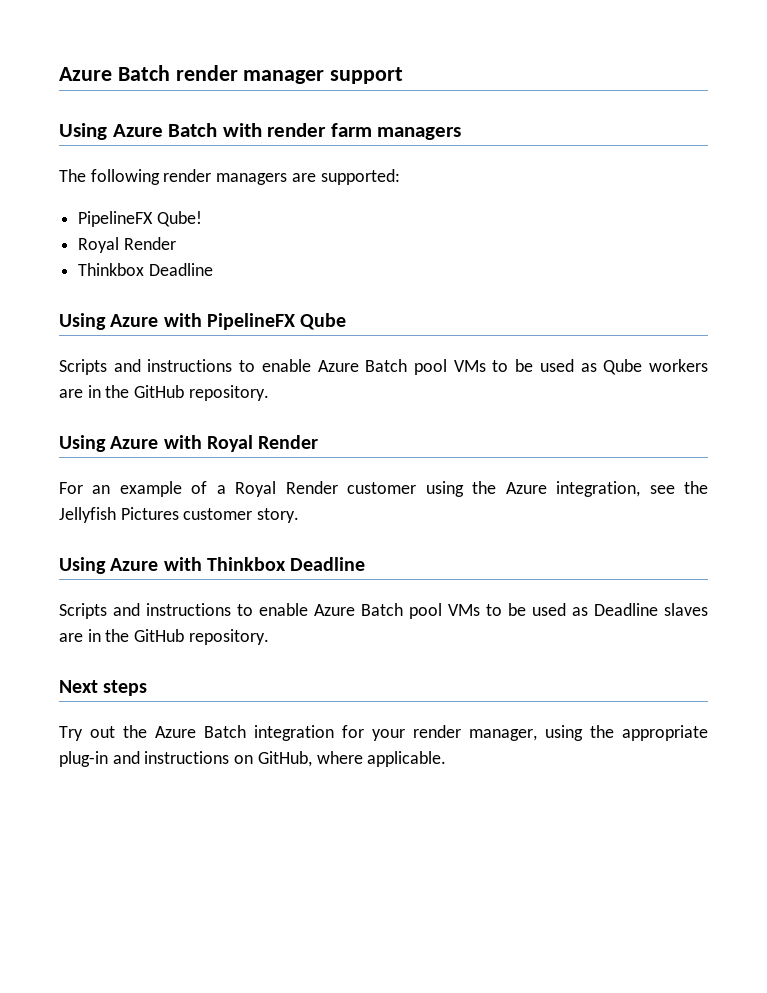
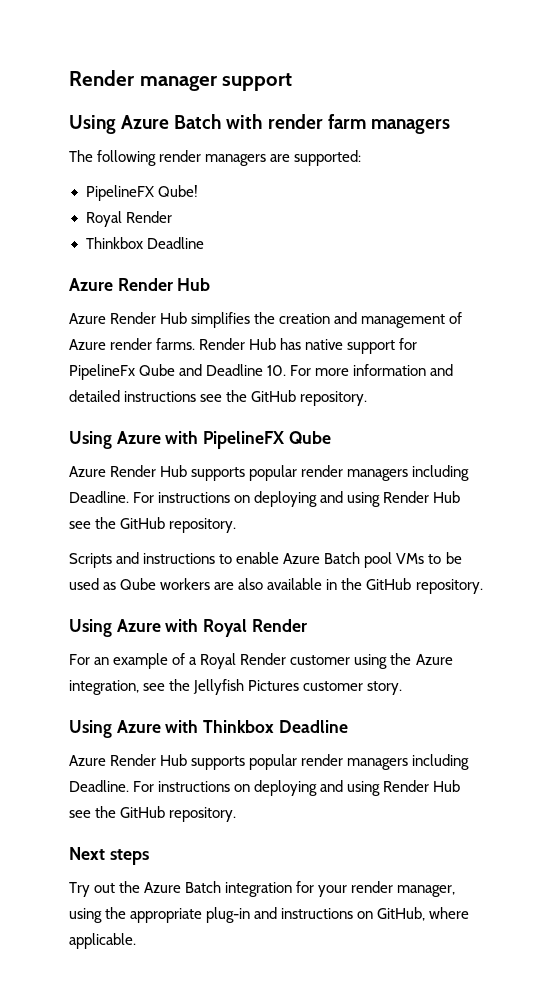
[59,65,238,81] Azure Batch render -> [69,70,135,86] Render
(213, 269) none -> [69,278,211,291] [69,312,463,328] [69,338,418,354] [69,364,454,380] [69,390,368,406] // Azure Render Hub // Azure Render Hub simplifies the creation and management of Azure render farms. Render Hub has native support for PipelineFx Qube and Deadline 10. For more information and detailed instructions see the GitHub repository.
(347, 321) none -> [69,465,470,481] [69,491,461,507] [69,517,237,533] // Azure Render Hub supports popular render managers including Deadline. For instructions on deploying and using Render Hub see the GitHub repository.
(83, 393) none -> [238,578,323,590] also available
[59,603,708,619] [59,629,101,642] Scripts and instructions to enable Azure Batch pool VMs to be used as Deadline slaves are in -> [69,754,470,770] [69,780,461,796] [69,810,91,818] Azure Render Hub supports popular render managers including Deadline. For instructions on deploying and using Render Hub see

